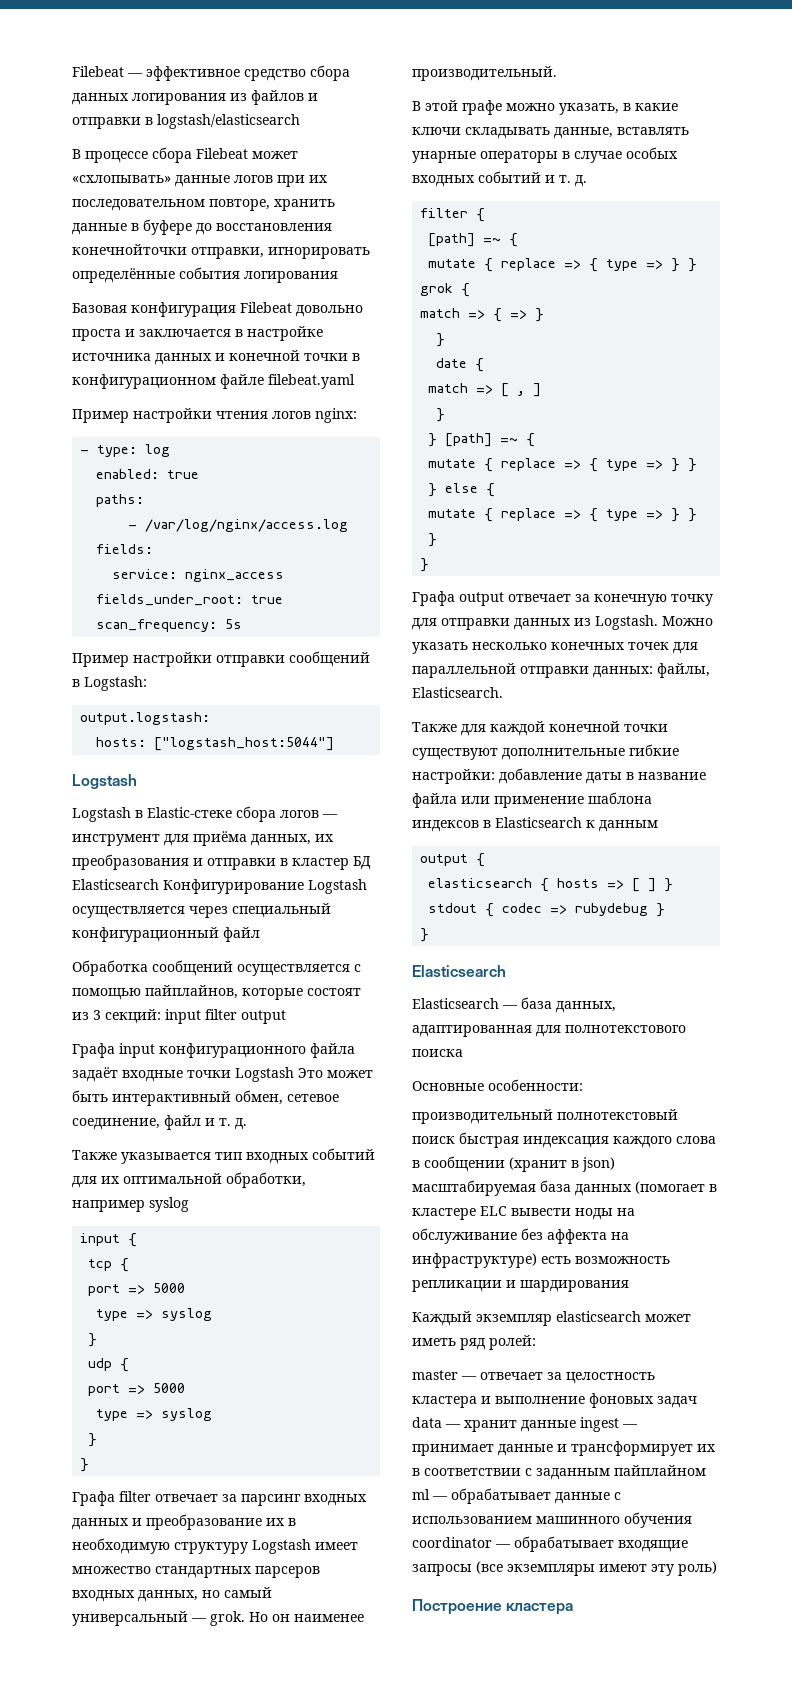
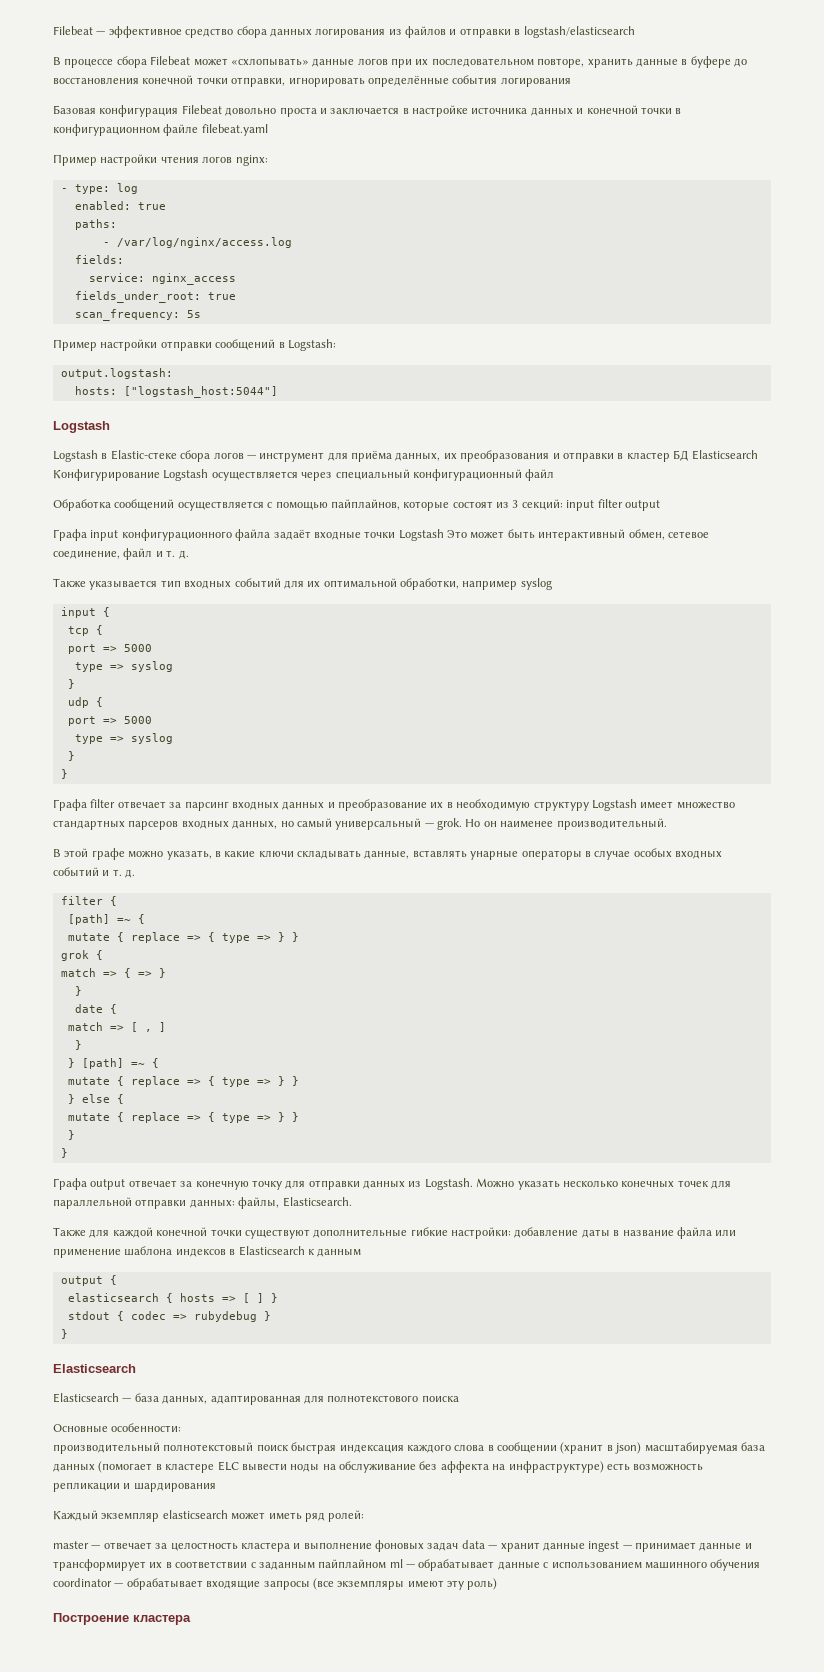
[72,244,187,255] конечнойточки -> [142,75,228,84] конечной точки

